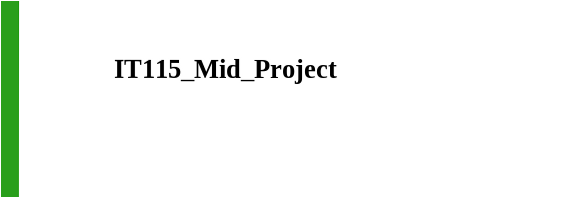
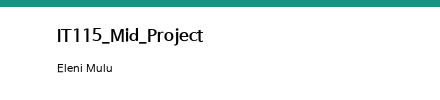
(338, 71) none -> [57,64,113,73] // Eleni Mulu

